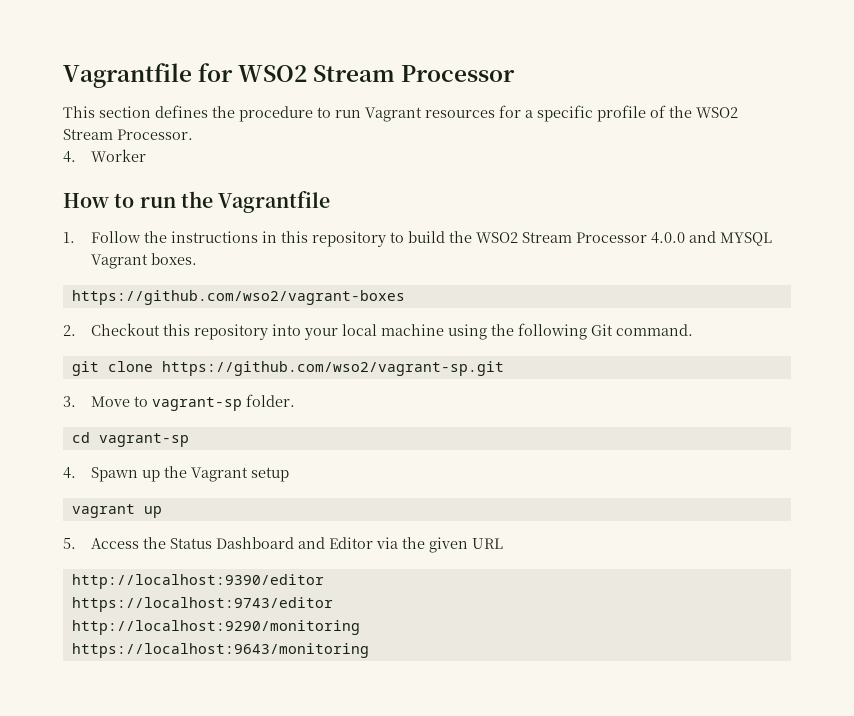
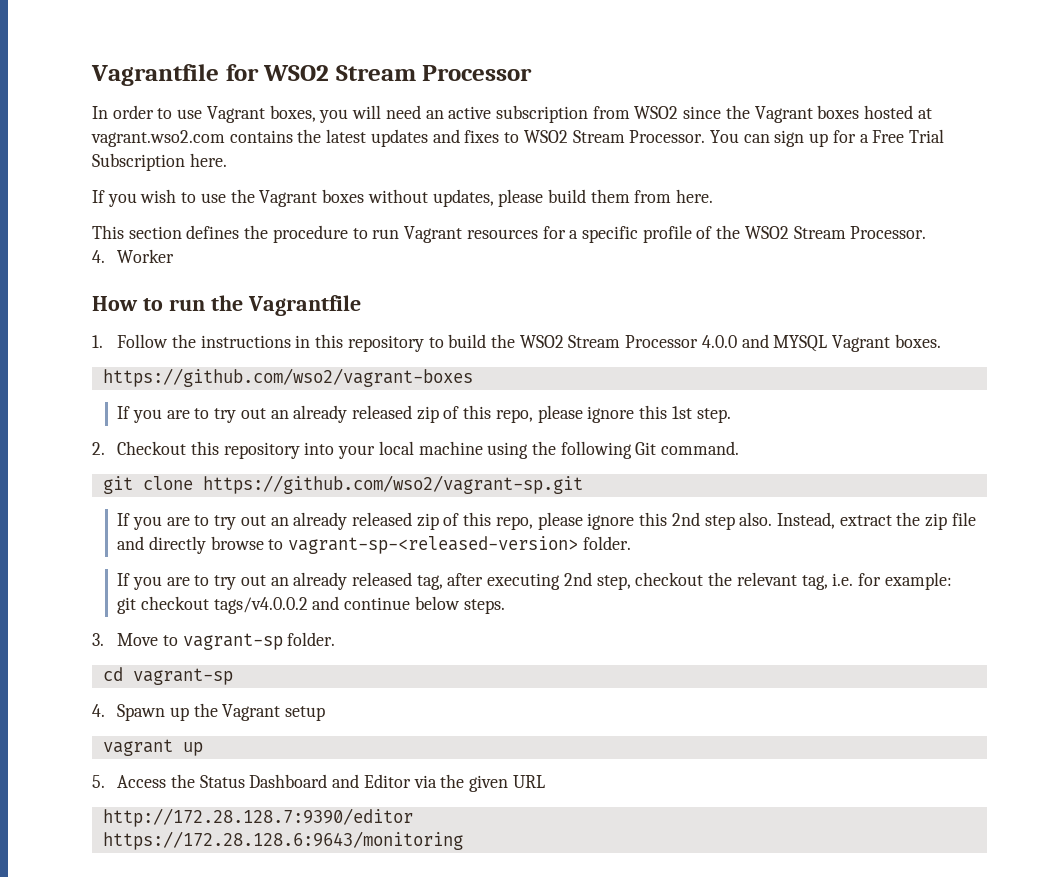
(516, 73) none -> [92,105,932,123] [91,129,945,147] [92,153,227,171] [92,189,714,207] // In order to use Vagrant boxes, you will need an active subscription from WSO2 since the Vagrant boxes hosted at vagrant.wso2.com contains the latest updates and fixes to WSO2 Stream Processor. You can sign up for a Free Trial Subscription here. // If you wish to use the Vagrant boxes without updates, please build them from here.
(405, 297) none -> [117,405,731,423] // If you are to try out an already released zip of this repo, please ignore this 1st step.
(504, 368) none -> [117,512,976,530] [117,536,631,554] [117,572,952,590] [117,596,505,614] // If you are to try out an already released zip of this repo, please ignore this 2nd step also. Instead, extract the zip file and directly browse to vagrant-sp-<released-version> folder. // If you are to try out an already released tag, after executing 2nd step, checkout the relevant tag, i.e. for example: // git checkout tags/v4.0.0.2 and continue below steps.
[71,574,324,589] [71,597,333,612] [71,620,360,635] [71,643,369,658] http://localhost:9390/editor // https://localhost:9743/editor // http://localhost:9290/monitoring // https://localhost:9643/monitoring -> [102,808,413,827] [102,831,463,850] http://172.28.128.7:9390/editor // https://172.28.128.6:9643/monitoring

